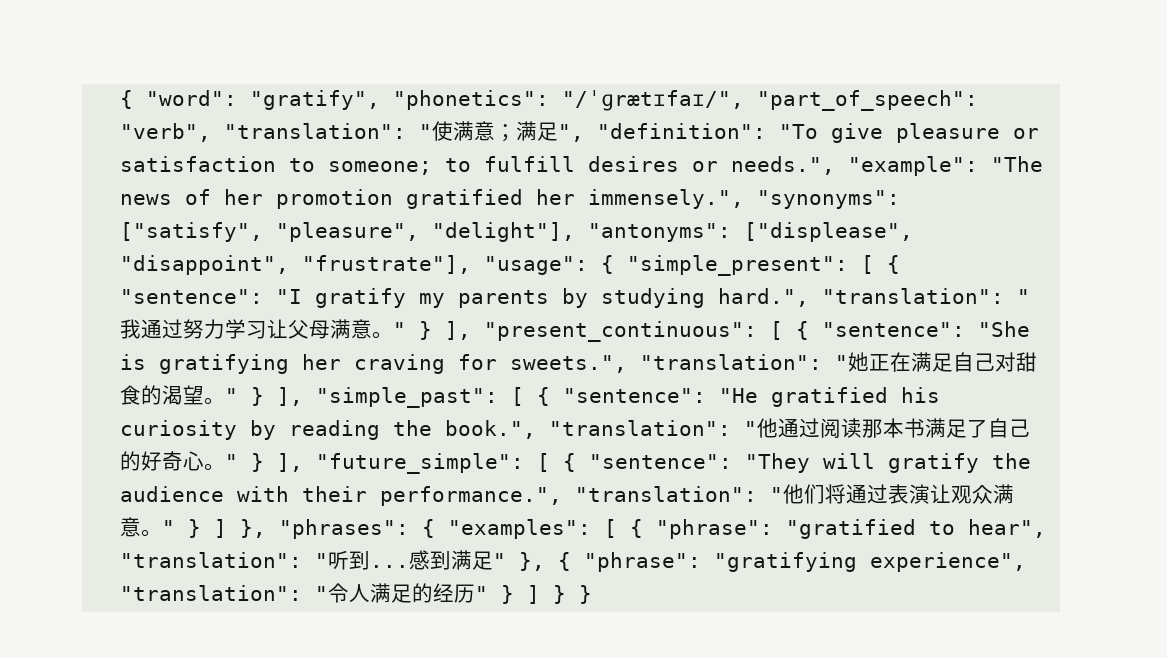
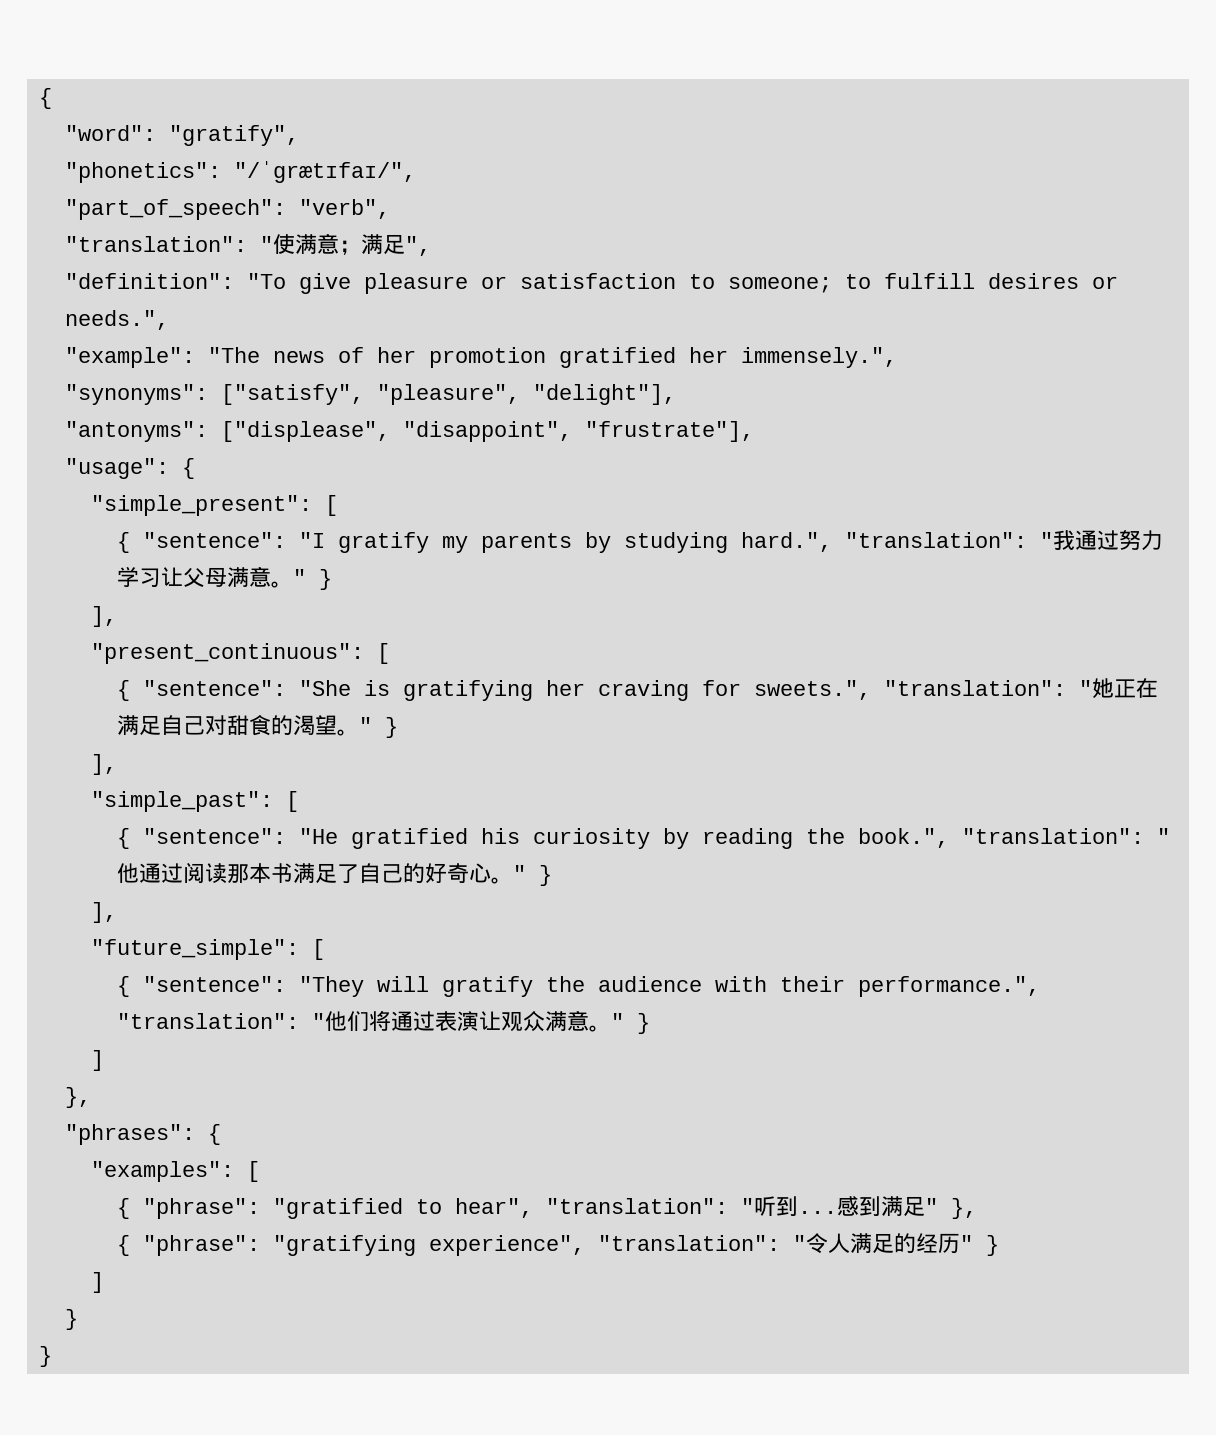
[120,90,134,109] { -> [39,88,52,109] { //
(381, 100) none -> (299, 135) //
(745, 100) none -> (416, 172) //
(212, 132) none -> (390, 209) //
(585, 133) none -> (431, 246) //
(836, 165) none -> (169, 320) //
(745, 199) none -> (897, 357) //
(576, 232) none -> (676, 394) //
(472, 264) none -> (754, 431) //
(615, 264) none -> (195, 468) //
(875, 264) none -> (338, 505) //
[445,321,472,340] ], -> [91,606,117,627] // ], //
(784, 330) none -> (390, 653) //
[277,387,304,406] ], -> [91,754,117,775] // ], //
(525, 396) none -> (299, 801) //
[277,453,304,472] ], -> [91,902,117,923] // ], //
(551, 462) none -> (325, 949) //
[214,519,267,538] ] }, -> [91,1050,104,1071] [65,1087,91,1108] // ] // }, //
(436, 528) none -> (221, 1134) //
(618, 528) none -> (260, 1171) //
(546, 561) none -> (977, 1208) //
[527,585,567,604] ] } -> [91,1272,104,1293] [65,1309,78,1330] // ] // } //

